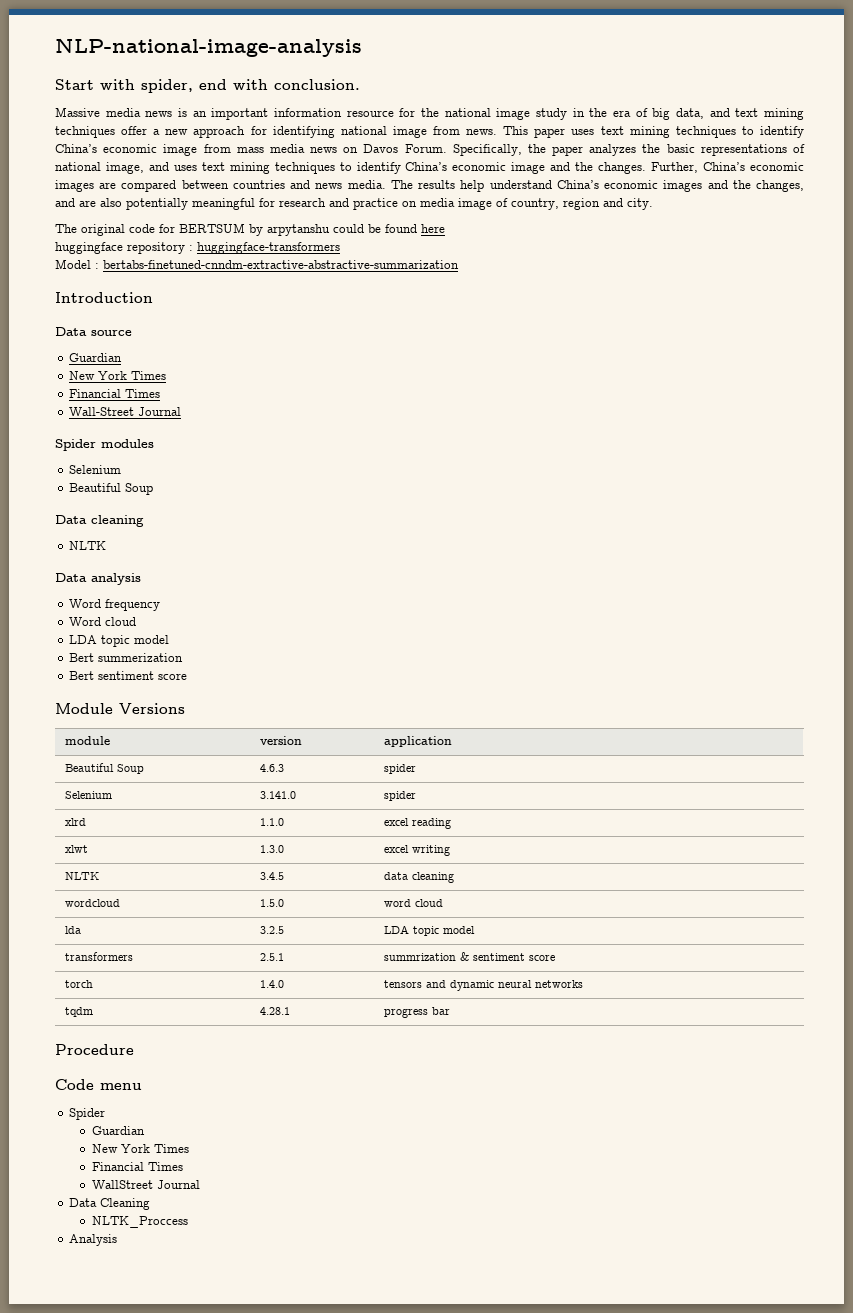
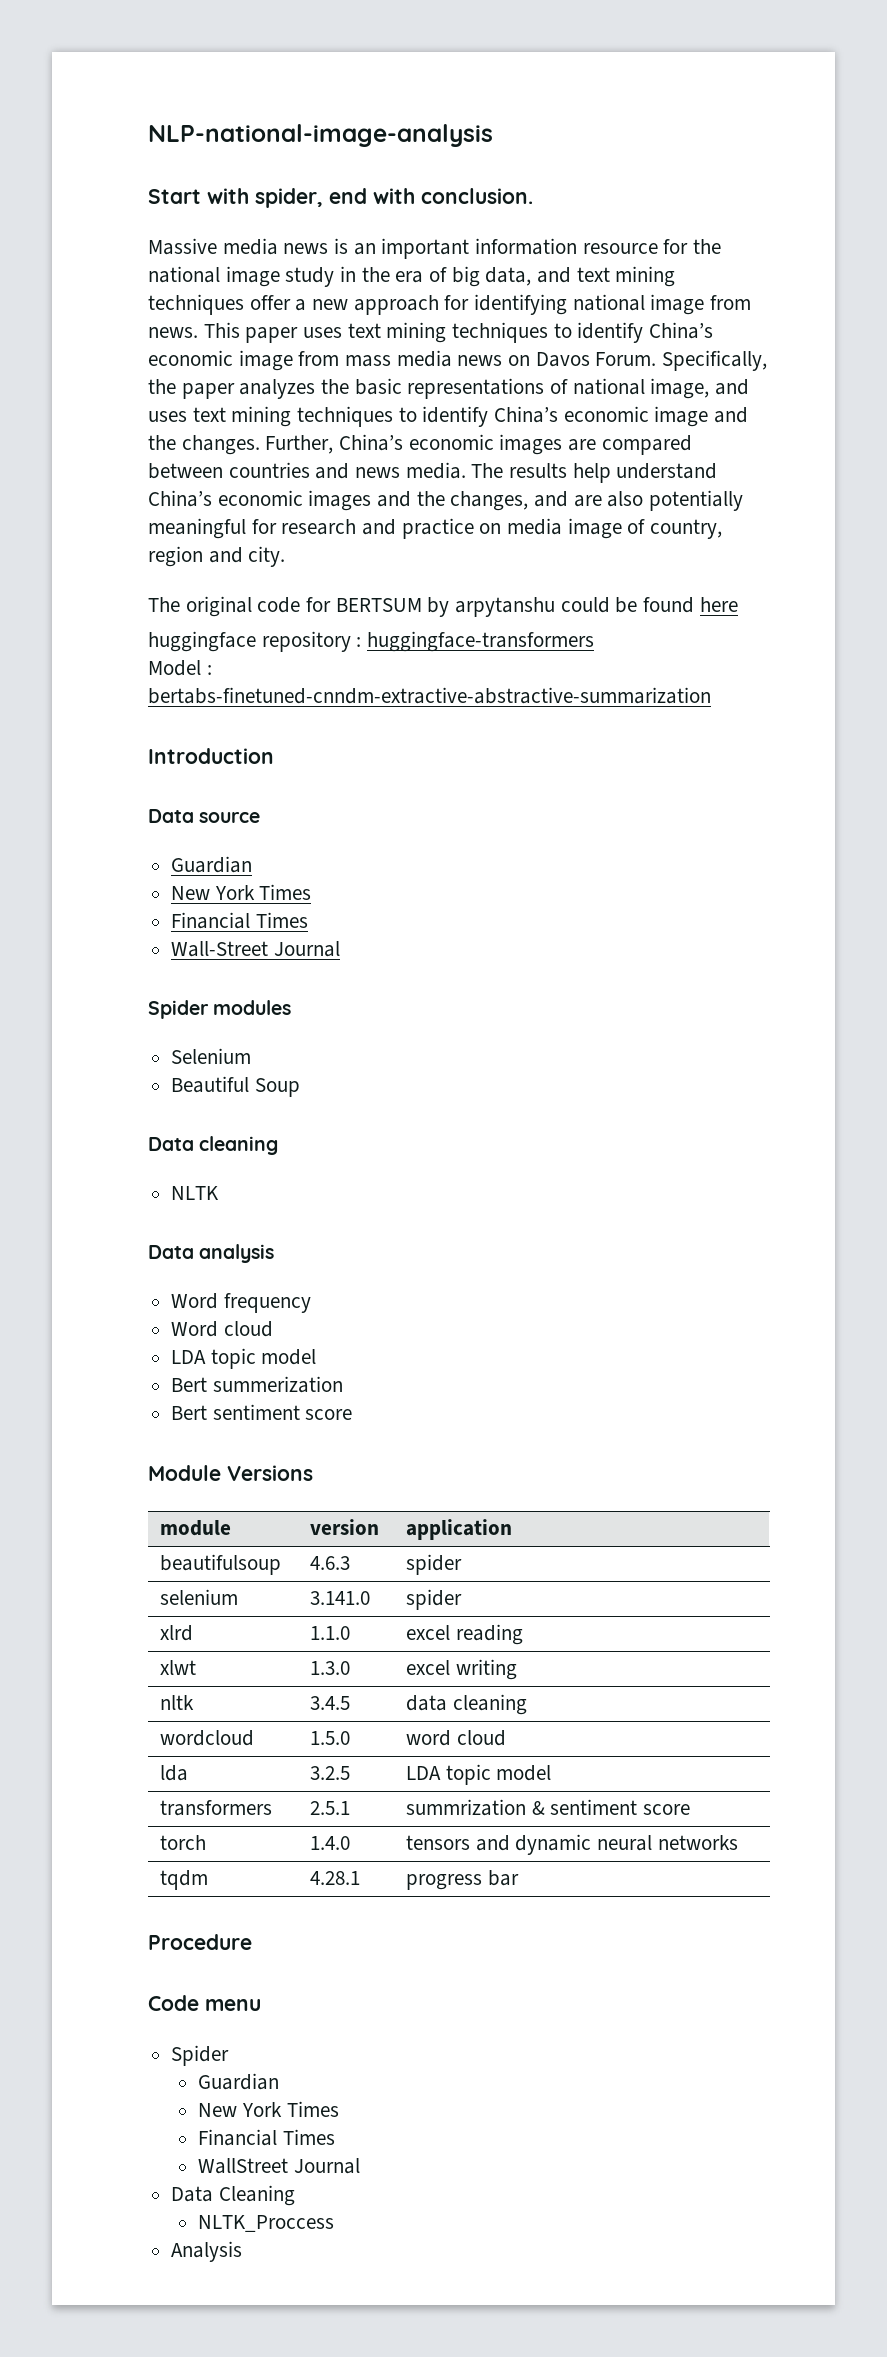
[65,763,145,774] Beautiful Soup -> [159,1554,281,1575] beautifulsoup
[65,791,113,799] Selenium -> [159,1589,238,1605] selenium
[65,872,100,880] NLTK -> [159,1695,194,1710] nltk

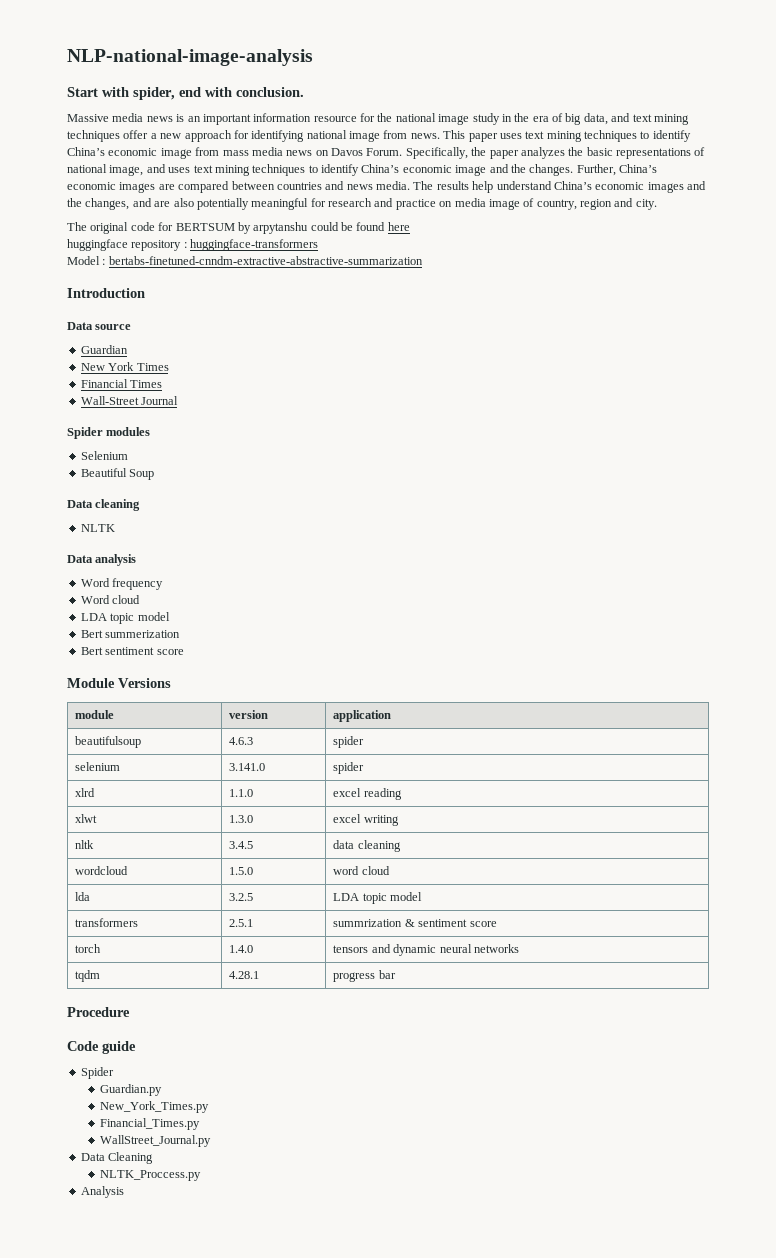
[205,1999,261,2011] menu -> [102,1041,136,1054] guide
[198,2073,280,2090] [198,2101,339,2117] [198,2129,335,2146] [198,2158,360,2174] Guardian // New York Times // Financial Times // WallStreet Journal -> [100,1084,163,1096] [100,1101,210,1113] [100,1118,201,1130] [100,1135,212,1147] Guardian.py // New_York_Times.py // Financial_Times.py // WallStreet_Journal.py
[198,2215,335,2232] NLTK_Proccess -> [100,1170,202,1181] NLTK_Proccess.py

